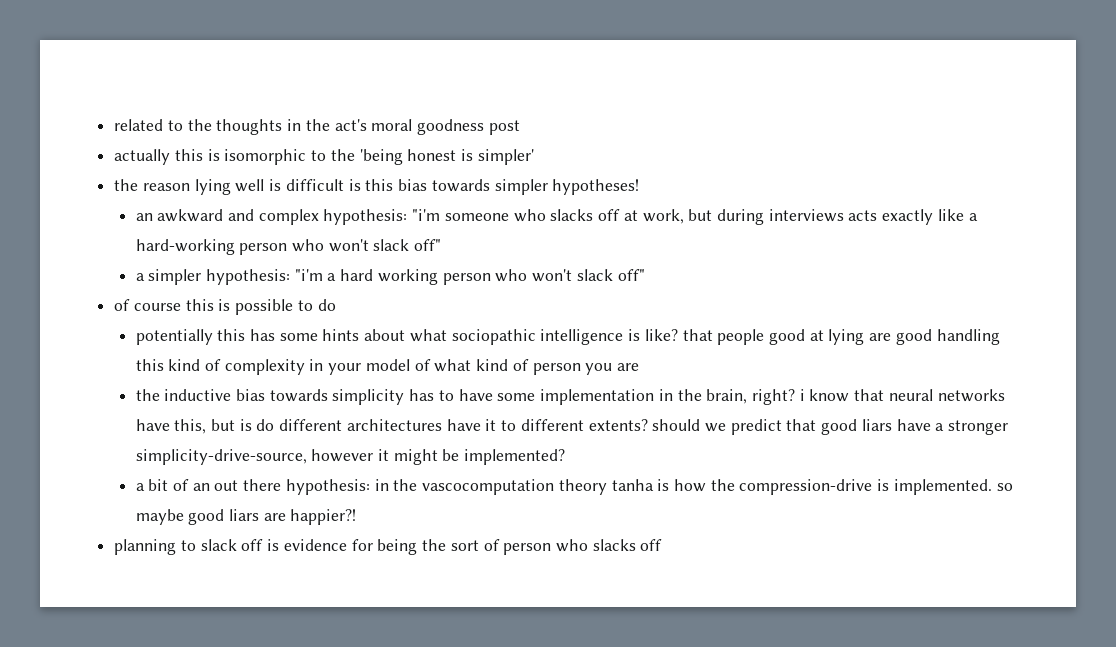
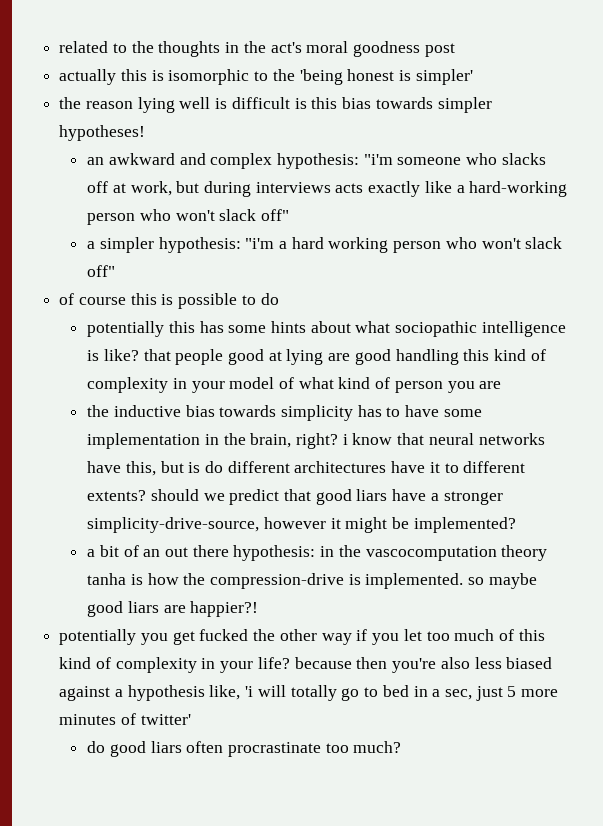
[114,539,663,555] planning to slack off is evidence for being the sort of person who slacks off -> [59,629,545,645] [59,657,553,673] [59,685,559,701] [59,713,191,725] [87,741,402,757] potentially you get fucked the other way if you let too much of this kind of complexity in your life? because then you're also less biased against a hypothesis like, 'i will totally go to bed in a sec, just 5 more minutes of twitter' // do good liars often procrastinate too much?

